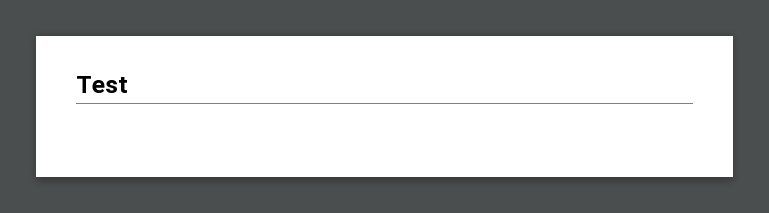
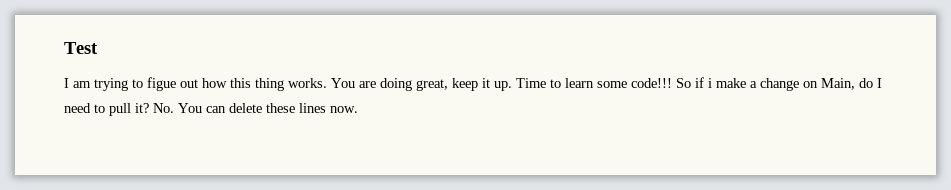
(128, 84) none -> [64,77,882,91] [64,103,358,116] // I am trying to figue out how this thing works. You are doing great, keep it up. Time to learn some code!!! So if i make a change on Main, do I need to pull it? No. You can delete these lines now.

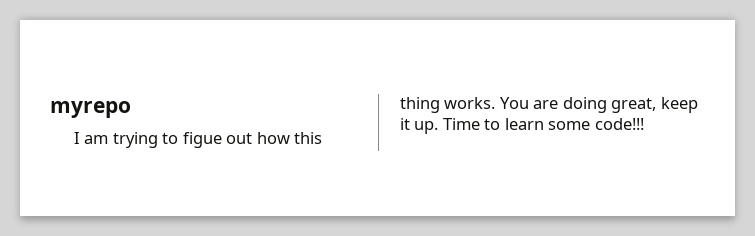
[64,42,98,54] Test -> [50,101,131,118] myrepo
[676,77,882,91] [64,103,358,116] So if i make a change on Main, do I need to pull it? No. You can delete these lines now. -> (644, 124) none

